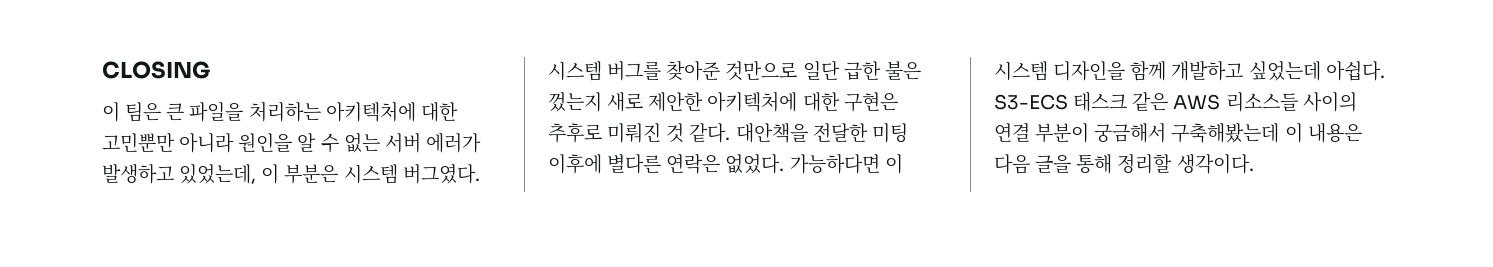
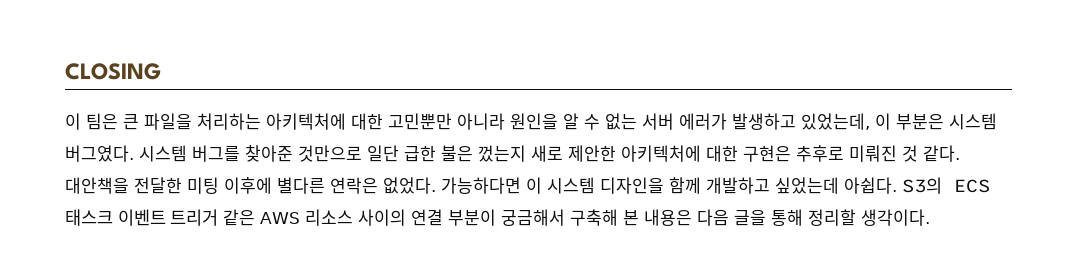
[994,92,1128,112] S3-ECS 태스크 -> [902,177,990,194] [65,209,219,226] S3의 ECS 태스크 이벤트 트리거
[1225,92,1298,112] 리소스들 -> [305,209,354,226] 리소스
[1171,123,1303,143] 구축해봤는데 이 -> [570,209,640,226] 구축해 본

